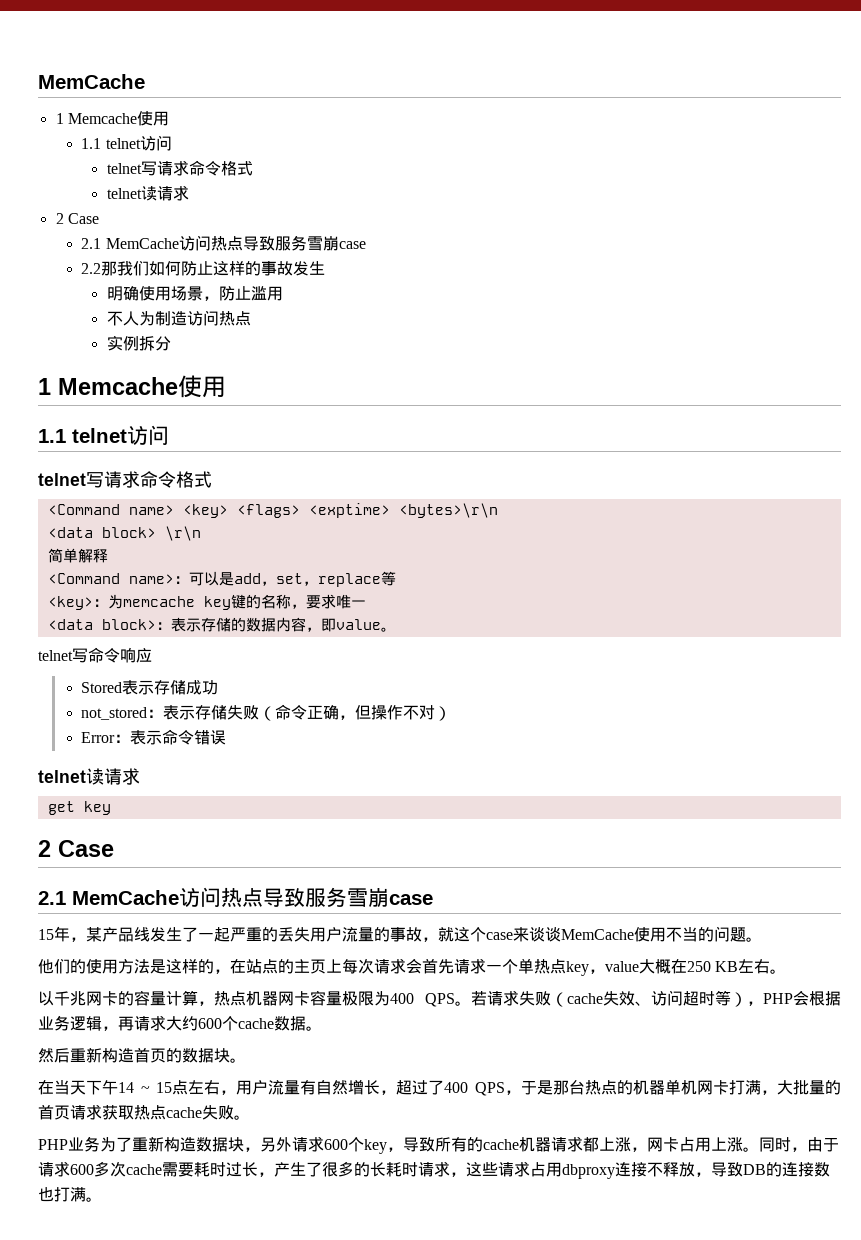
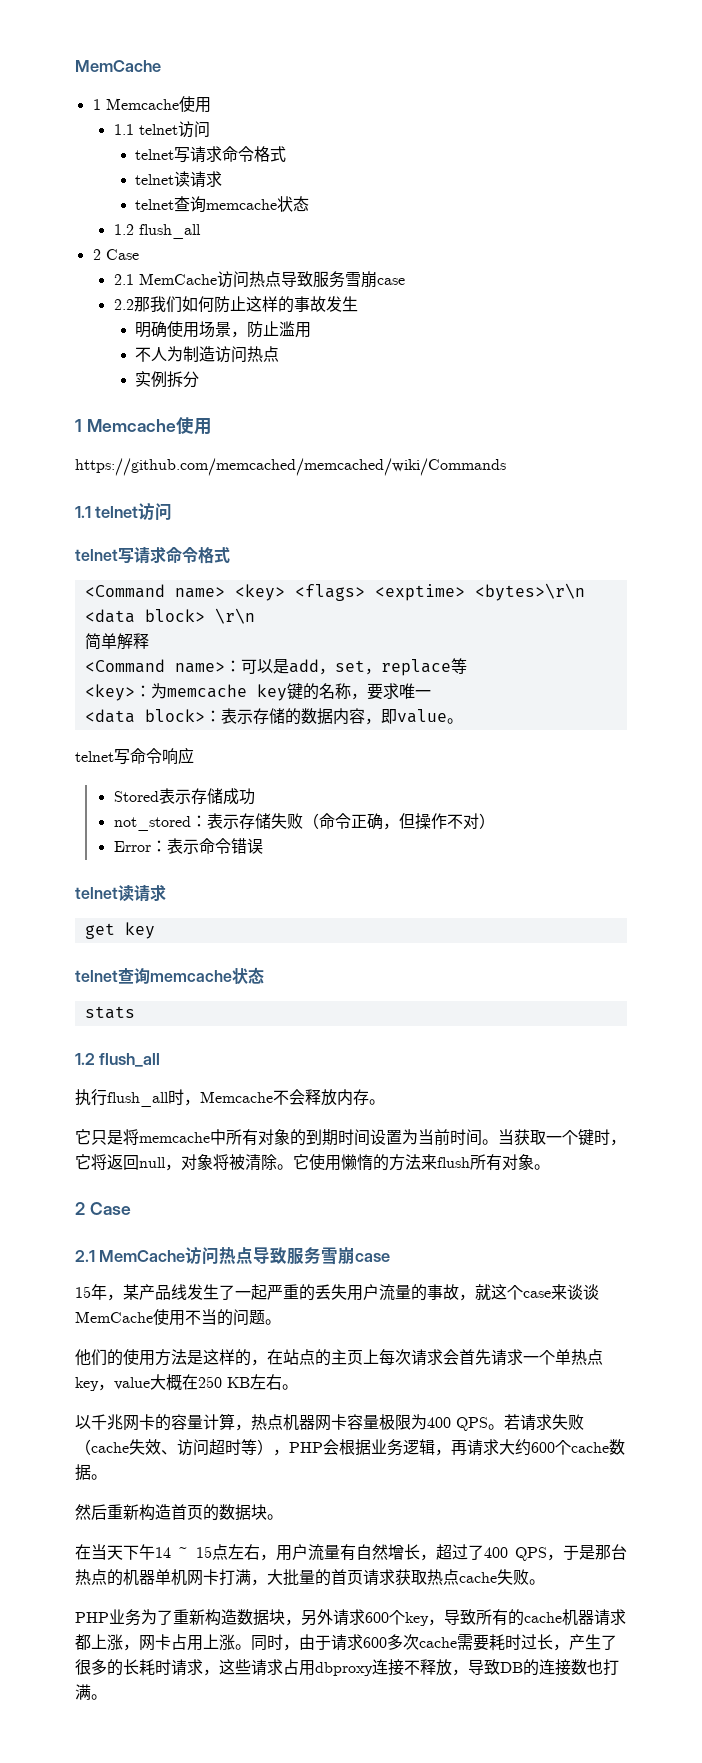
(189, 193) none -> [134,196,309,213] [113,224,201,239] // telnet查询memcache状态 // 1.2 flush_all
(226, 387) none -> [75,458,506,476] // https://github.com/memcached/memcached/wiki/Commands
(111, 808) none -> [75,967,264,984] [84,1006,135,1019] [75,1053,161,1067] [75,1089,385,1107] [75,1129,626,1146] [75,1154,550,1171] // telnet查询memcache状态 // stats // 1.2 flush_all // 执行flush_all时，Memcache不会释放内存。 // 它只是将memcache中所有对象的到期时间设置为当前时间。当获取一个键时，它将返回null，对象将被清除。它使用懒惰的方法来flush所有对象。

